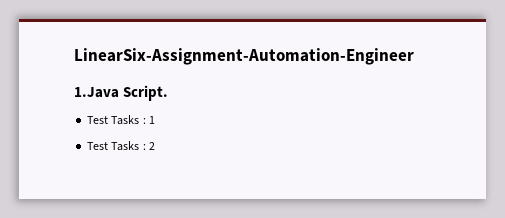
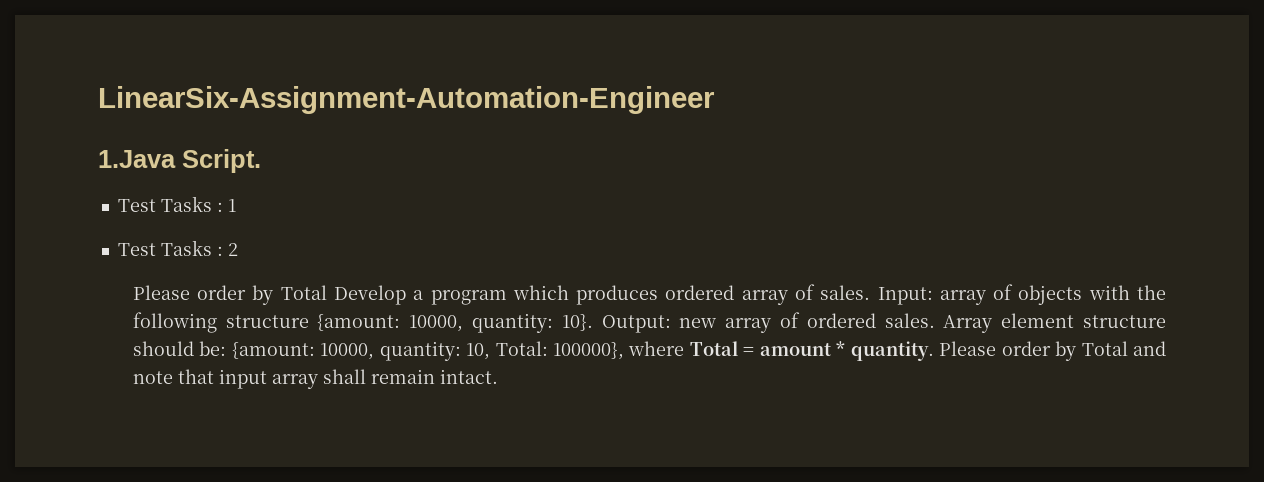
(155, 146) none -> [132,284,1166,305] [132,312,1167,333] [132,341,1167,361] [132,369,498,389] // Please order by Total Develop a program which produces ordered array of sales. Input: array of objects with the following structure {amount: 10000, quantity: 10}. Output: new array of ordered sales. Array element structure should be: {amount: 10000, quantity: 10, Total: 100000}, where Total = amount * quantity. Please order by Total and note that input array shall remain intact.

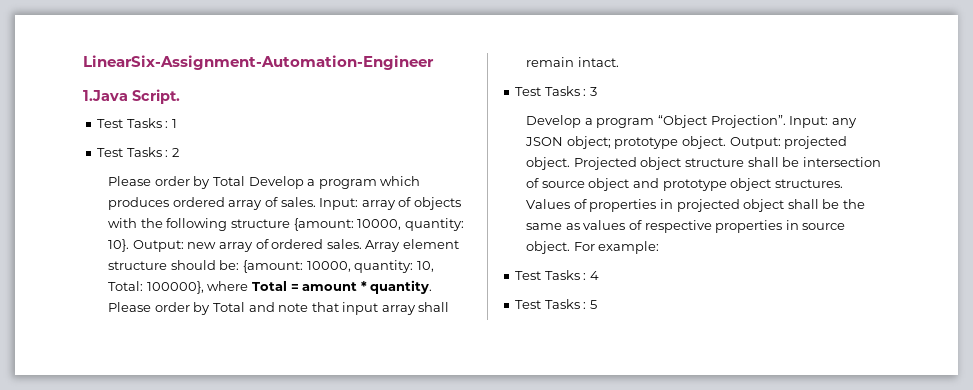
(498, 376) none -> [515,86,597,96] [526,115,857,128] [525,136,848,149] [526,157,881,170] [526,178,843,191] [526,199,865,212] [526,220,846,233] [526,241,660,254] [515,270,599,280] [515,299,597,309] // Test Tasks : 3 // Develop a program “Object Projection”. Input: any JSON object; prototype object. Output: projected object. Projected object structure shall be intersection of source object and prototype object structures. Values of properties in projected object shall be the same as values of respective properties in source object. For example: // Test Tasks : 4 // Test Tasks : 5

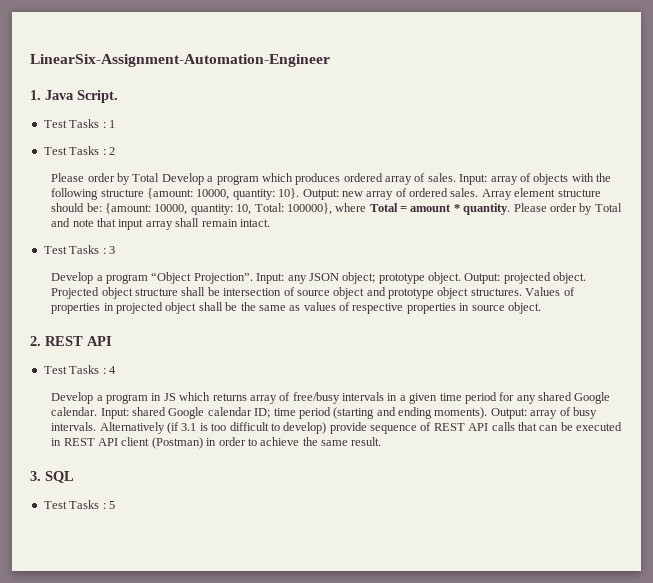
[83,90,128,101] 1.Java -> [30,90,74,100] 1. Java
[573,241,660,254] For example: -> [30,336,112,346] // 2. REST API
(599, 275) none -> [51,392,611,404] [51,407,597,419] [51,422,623,434] [51,437,382,449] [30,471,74,483] // Develop a program in JS which returns array of free/busy intervals in a given time period for any shared Google calendar. Input: shared Google calendar ID; time period (starting and ending moments). Output: array of busy intervals. Alternatively (if 3.1 is too difficult to develop) provide sequence of REST API calls that can be executed in REST API client (Postman) in order to achieve the same result. // 3. SQL

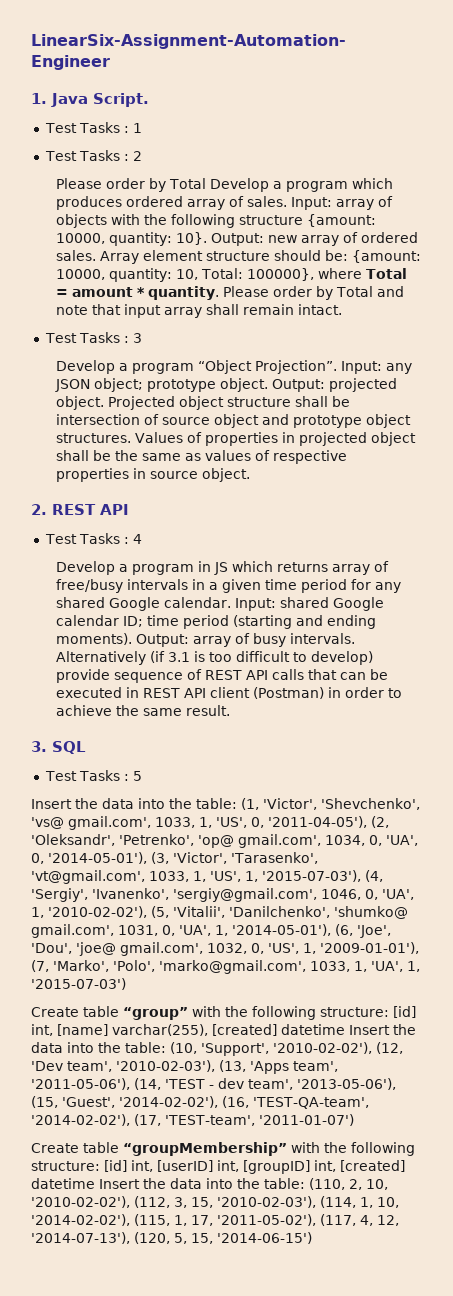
(115, 505) none -> [31,798,420,810] [31,816,389,830] [31,834,418,848] [31,852,318,864] [31,870,383,884] [31,888,414,902] [31,906,408,919] [31,924,391,938] [31,942,419,956] [31,960,420,974] [31,978,126,990] [31,1006,416,1020] [31,1024,416,1036] [31,1042,403,1056] [31,1060,338,1074] [31,1078,396,1090] [31,1096,369,1109] [31,1114,354,1126] [31,1142,415,1156] [31,1160,405,1174] [31,1178,388,1190] [31,1196,399,1208] [31,1214,399,1226] [31,1232,312,1244] // Insert the data into the table: (1, 'Victor', 'Shevchenko', 'vs@ gmail.com', 1033, 1, 'US', 0, '2011-04-05'), (2, 'Oleksandr', 'Petrenko', 'op@ gmail.com', 1034, 0, 'UA', 0, '2014-05-01'), (3, 'Victor', 'Tarasenko', 'vt@gmail.com', 1033, 1, 'US', 1, '2015-07-03'), (4, 'Sergiy', 'Ivanenko', 'sergiy@gmail.com', 1046, 0, 'UA', 1, '2010-02-02'), (5, 'Vitalii', 'Danilchenko', 'shumko@ gmail.com', 1031, 0, 'UA', 1, '2014-05-01'), (6, 'Joe', 'Dou', 'joe@ gmail.com', 1032, 0, 'US', 1, '2009-01-01'), (7, 'Marko', 'Polo', 'marko@gmail.com', 1033, 1, 'UA', 1, '2015-07-03') // Create table “group” with the following structure: [id] int, [name] varchar(255), [created] datetime Insert the data into the table: (10, 'Support', '2010-02-02'), (12, 'Dev team', '2010-02-03'), (13, 'Apps team', '2011-05-06'), (14, 'TEST - dev team', '2013-05-06'), (15, 'Guest', '2014-02-02'), (16, 'TEST-QA-team', '2014-02-02'), (17, 'TEST-team', '2011-01-07') // Create table “groupMembership” with the following structure: [id] int, [userID] int, [groupID] int, [created] datetime Insert the data into the table: (110, 2, 10, '2010-02-02'), (112, 3, 15, '2010-02-03'), (114, 1, 10, '2014-02-02'), (115, 1, 17, '2011-05-02'), (117, 4, 12, '2014-07-13'), (120, 5, 15, '2014-06-15')

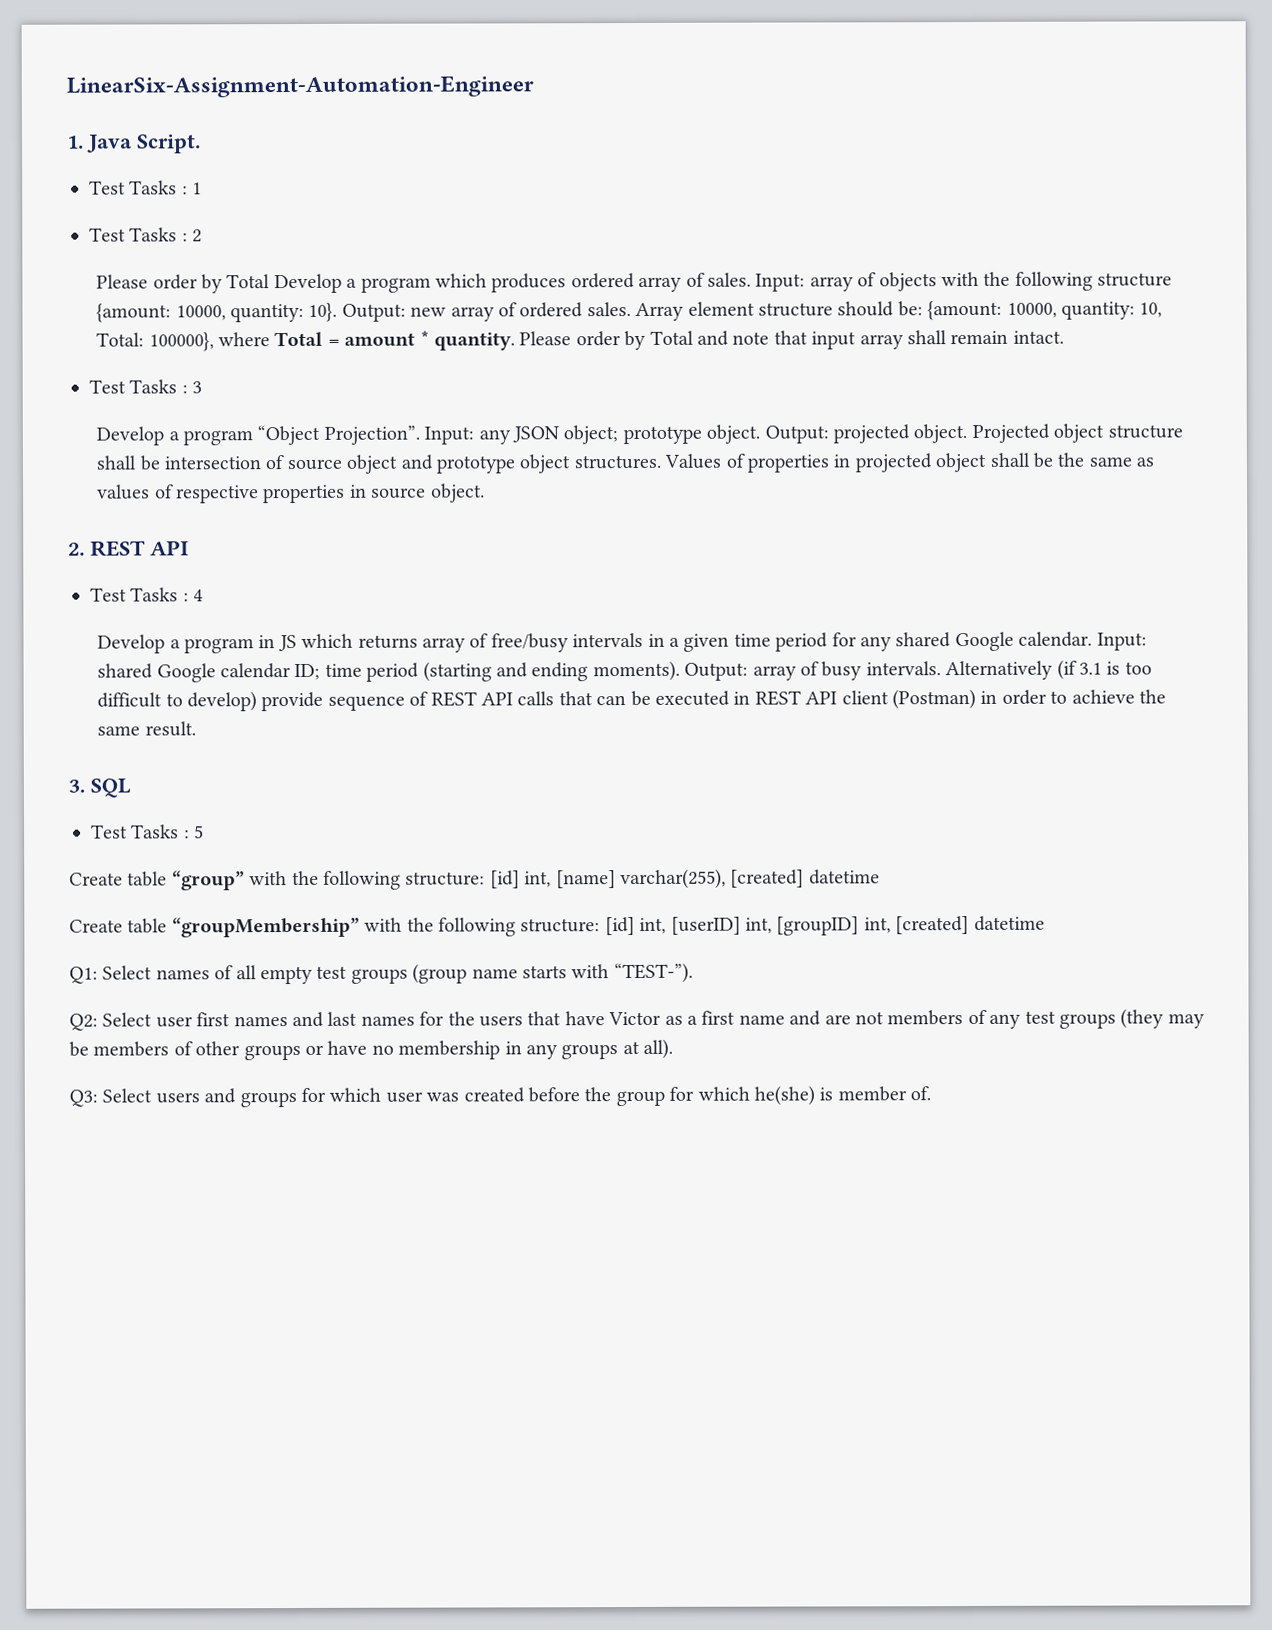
[31,798,420,810] [31,816,389,830] [31,834,418,848] [31,852,318,864] [31,870,383,884] [31,888,414,902] [31,906,408,919] [31,924,391,938] [31,942,419,956] [31,960,420,974] [31,978,126,990] // Insert the data into the table: (1, 'Victor', 'Shevchenko', 'vs@ gmail.com', 1033, 1, 'US', 0, '2011-04-05'), (2, 'Oleksandr', 'Petrenko', 'op@ gmail.com', 1034, 0, 'UA', 0, '2014-05-01'), (3, 'Victor', 'Tarasenko', 'vt@gmail.com', 1033, 1, 'US', 1, '2015-07-03'), (4, 'Sergiy', 'Ivanenko', 'sergiy@gmail.com', 1046, 0, 'UA', 1, '2010-02-02'), (5, 'Vitalii', 'Danilchenko', 'shumko@ gmail.com', 1031, 0, 'UA', 1, '2014-05-01'), (6, 'Joe', 'Dou', 'joe@ gmail.com', 1032, 0, 'US', 1, '2009-01-01'), (7, 'Marko', 'Polo', 'marko@gmail.com', 1033, 1, 'UA', 1, '2015-07-03') -> (205, 832) none
[349,1024,416,1035] [31,1042,403,1056] [31,1060,338,1074] [31,1078,396,1090] [31,1096,369,1109] [31,1114,354,1126] Insert the data into the table: (10, 'Support', '2010-02-02'), (12, 'Dev team', '2010-02-03'), (13, 'Apps team', '2011-05-06'), (14, 'TEST - dev team', '2013-05-06'), (15, 'Guest', '2014-02-02'), (16, 'TEST-QA-team', '2014-02-02'), (17, 'TEST-team', '2011-01-07') -> (880, 877) none
[99,1178,388,1190] [31,1196,399,1208] [31,1214,399,1226] [31,1232,312,1244] Insert the data into the table: (110, 2, 10, '2010-02-02'), (112, 3, 15, '2010-02-03'), (114, 1, 10, '2014-02-02'), (115, 1, 17, '2011-05-02'), (117, 4, 12, '2014-07-13'), (120, 5, 15, '2014-06-15') -> [69,962,693,985] [69,1008,1205,1031] [69,1038,674,1061] [69,1085,932,1108] // Q1: Select names of all empty test groups (group name starts with “TEST-”). // Q2: Select user first names and last names for the users that have Victor as a first name and are not members of any test groups (they may be members of other groups or have no membership in any groups at all). // Q3: Select users and groups for which user was created before the group for which he(she) is member of.

